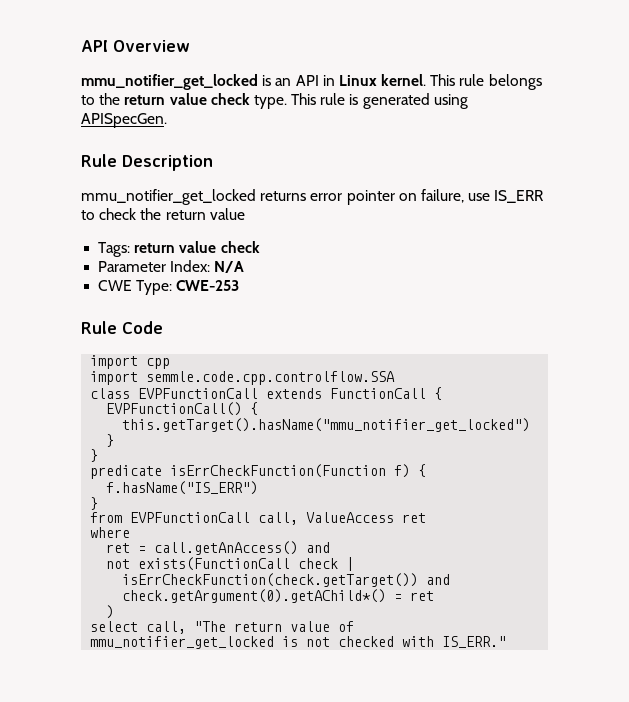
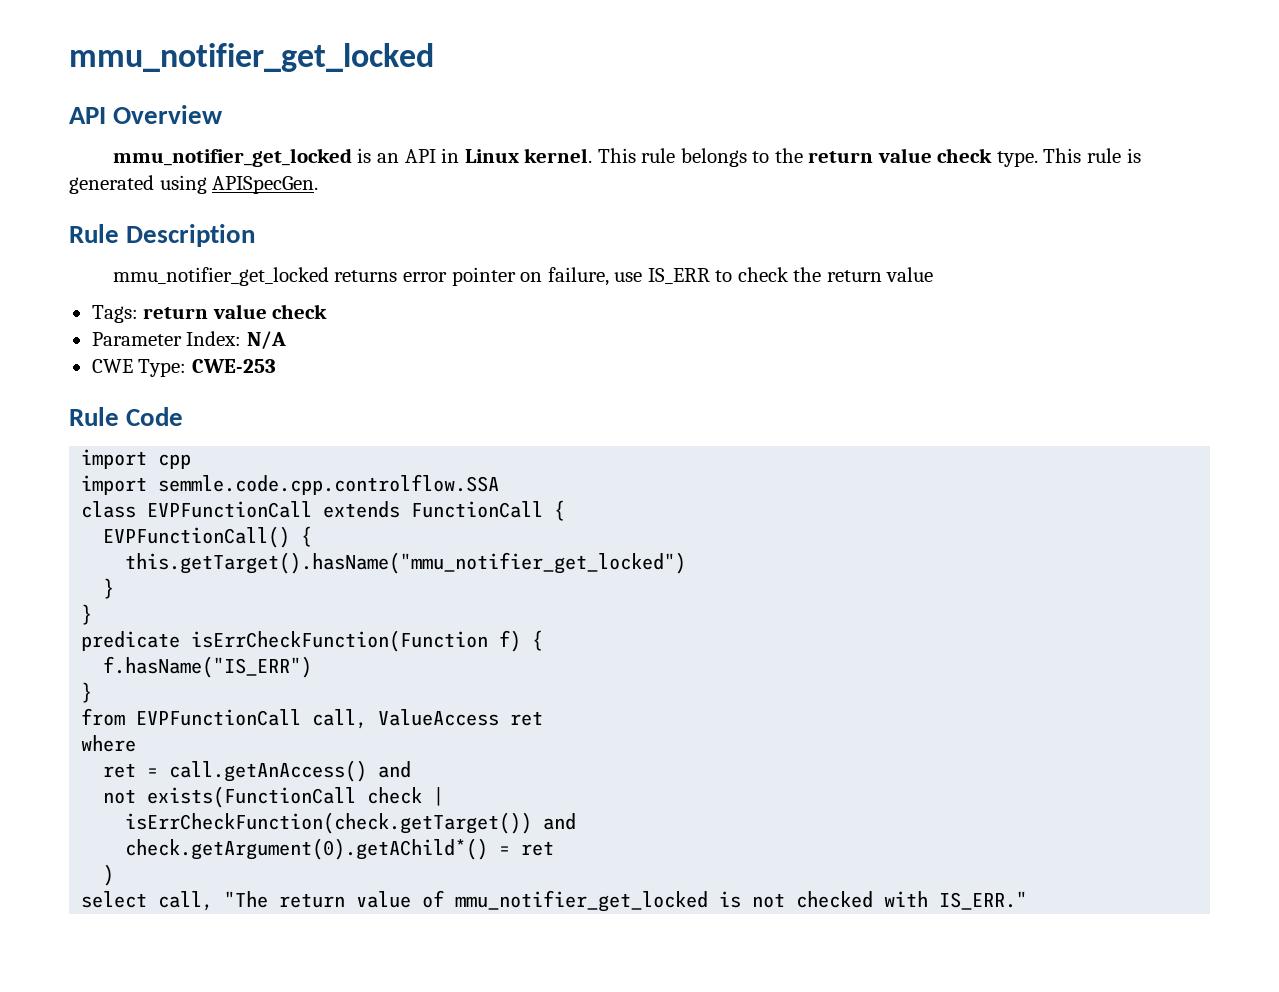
(81, 46) none -> [69,43,434,72] mmu_notifier_get_locked //

